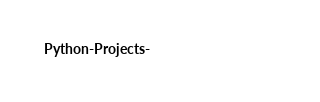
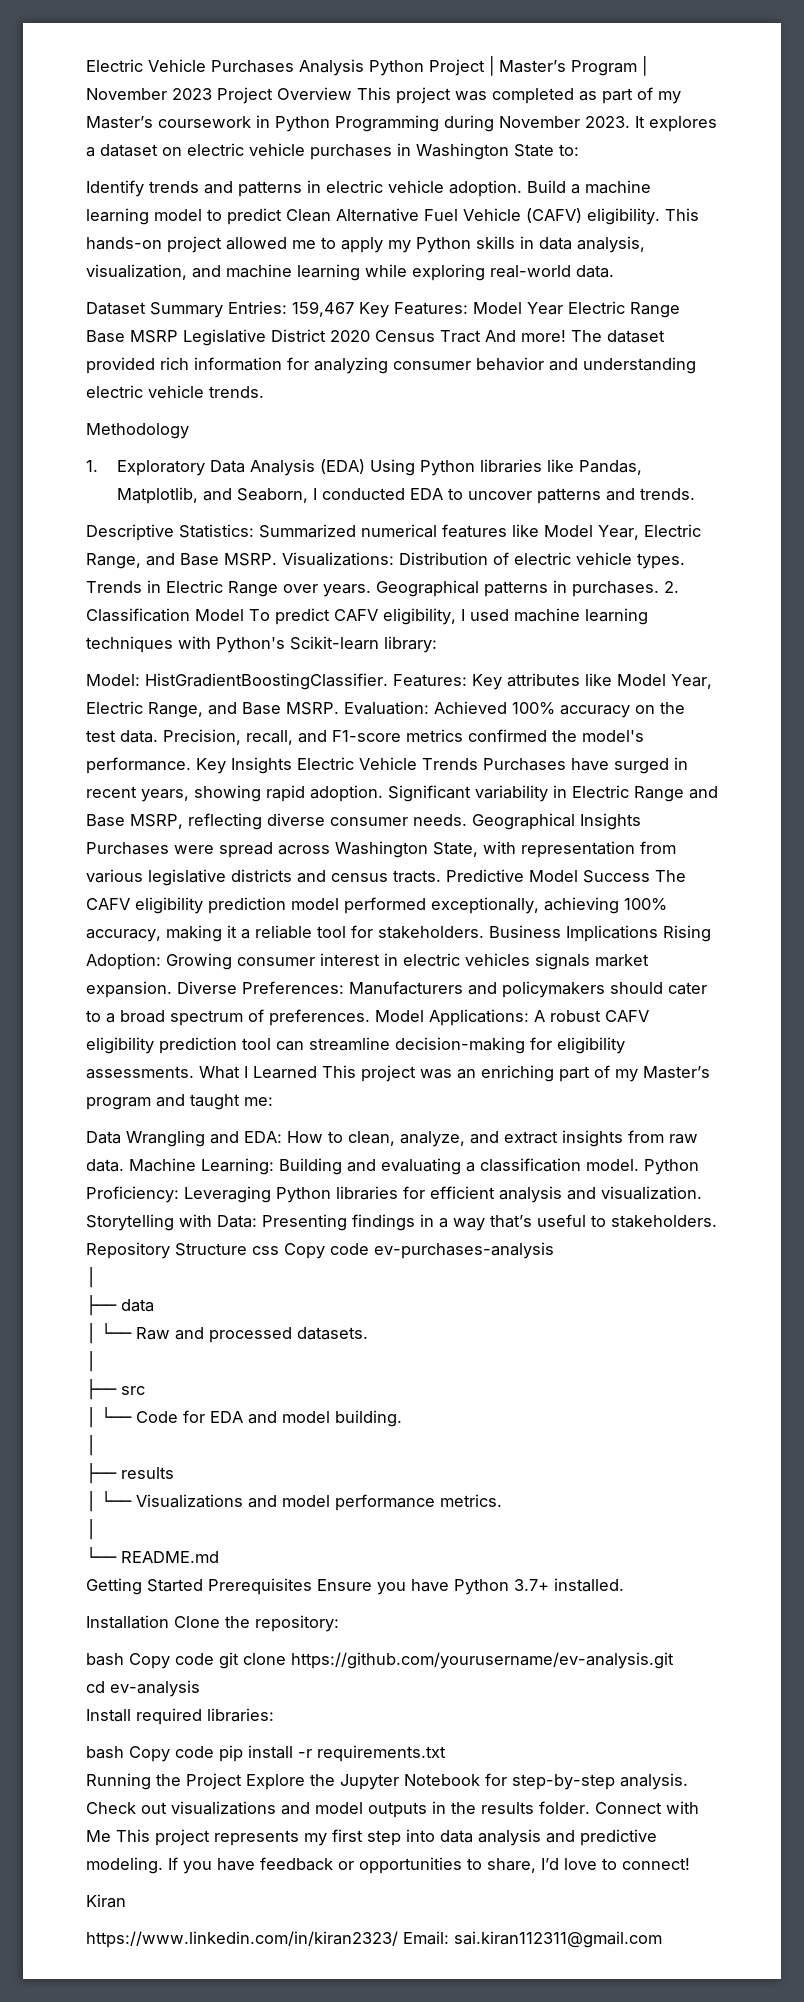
[44,43,150,57] Python-Projects- -> [86,56,647,76] [86,87,681,104] [86,115,717,132] [86,143,579,160] [86,180,651,197] [86,208,699,225] [86,236,645,253] [86,264,614,281] [86,301,680,318] [86,329,665,346] [86,357,696,374] [86,385,264,398] [86,423,189,439] [86,459,642,476] [116,487,695,504] [86,524,701,541] [86,552,685,569] [86,580,679,597] [86,608,648,625] [86,636,437,653] [86,673,712,690] [86,701,685,718] [86,729,644,745] [86,757,688,774] [86,785,718,802] [86,813,641,830] [86,841,676,858] [86,869,686,886] [86,897,667,914] [86,925,711,942] [86,953,649,970] [86,981,707,998] [86,1009,649,1026] [86,1037,625,1054] [86,1065,710,1082] [86,1094,273,1110] [86,1130,698,1147] [86,1158,699,1175] [86,1186,702,1203] [86,1214,717,1231] [86,1242,554,1259] [86,1267,96,1288] [86,1295,154,1316] [86,1323,368,1344] [86,1351,96,1372] [86,1379,145,1400] [86,1407,402,1428] [86,1435,96,1456] [86,1463,174,1484] [86,1491,502,1512] [86,1519,96,1540] [86,1547,219,1563] [86,1578,624,1595] [86,1615,339,1632] [86,1652,674,1669] [86,1680,200,1697] [86,1708,274,1725] [86,1745,446,1762] [86,1773,688,1790] [86,1801,699,1818] [86,1829,657,1846] [86,1857,690,1874] [86,1894,126,1908] [86,1931,662,1948] Electric Vehicle Purchases Analysis Python Project | Master’s Program | November 2023 Project Overview This project was completed as part of my Master’s coursework in Python Programming during November 2023. It explores a dataset on electric vehicle purchases in Washington State to: // Identify trends and patterns in electric vehicle adoption. Build a machine learning model to predict Clean Alternative Fuel Vehicle (CAFV) eligibility. This hands-on project allowed me to apply my Python skills in data analysis, visualization, and machine learning while exploring real-world data. // Dataset Summary Entries: 159,467 Key Features: Model Year Electric Range Base MSRP Legislative District 2020 Census Tract And more! The dataset provided rich information for analyzing consumer behavior and understanding electric vehicle trends. // Methodology // 1. Exploratory Data Analysis (EDA) Using Python libraries like Pandas, Matplotlib, and Seaborn, I conducted EDA to uncover patterns and trends. // Descriptive Statistics: Summarized numerical features like Model Year, Electric Range, and Base MSRP. Visualizations: Distribution of electric vehicle types. Trends in Electric Range over years. Geographical patterns in purchases. 2. Classification Model To predict CAFV eligibility, I used machine learning techniques with Python's Scikit-learn library: // Model: HistGradientBoostingClassifier. Features: Key attributes like Model Year, Electric Range, and Base MSRP. Evaluation: Achieved 100% accuracy on the test data. Precision, recall, and F1-score metrics confirmed the model's performance. Key Insights Electric Vehicle Trends Purchases have surged in recent years, showing rapid adoption. Significant variability in Electric Range and Base MSRP, reflecting diverse consumer needs. Geographical Insights Purchases were spread across Washington State, with representation from various legislative districts and census tracts. Predictive Model Success The CAFV eligibility prediction model performed exceptionally, achieving 100% accuracy, making it a reliable tool for stakeholders. Business Implications Rising Adoption: Growing consumer interest in electric vehicles signals market expansion. Diverse Preferences: Manufacturers and policymakers should cater to a broad spectrum of preferences. Model Applications: A robust CAFV eligibility prediction tool can streamline decision-making for eligibility assessments. What I Learned This project was an enriching part of my Master’s program and taught me: // Data Wrangling and EDA: How to clean, analyze, and extract insights from raw data. Machine Learning: Building and evaluating a classification model. Python Proficiency: Leveraging Python libraries for efficient analysis and visualization. Storytelling with Data: Presenting findings in a way that’s useful to stakeholders. Repository Structure css Copy code ev-purchases-analysis // │ // ├── data // │ └── Raw and processed datasets. // │ // ├── src // │ └── Code for EDA and model building. // │ // ├── results // │ └── Visualizations and model performance metrics. // │ // └── README.md // Getting Started Prerequisites Ensure you have Python 3.7+ installed. // Installation Clone the repository: // bash Copy code git clone https://github.com/yourusername/ev-analysis.git // cd ev-analysis // Install required libraries: // bash Copy code pip install -r requirements.txt // Running the Project Explore the Jupyter Notebook for step-by-step analysis. Check out visualizations and model outputs in the results folder. Connect with Me This project represents my first step into data analysis and predictive modeling. If you have feedback or opportunities to share, I’d love to connect! // Kiran // https://www.linkedin.com/in/kiran2323/ Email: sai.kiran112311@gmail.com

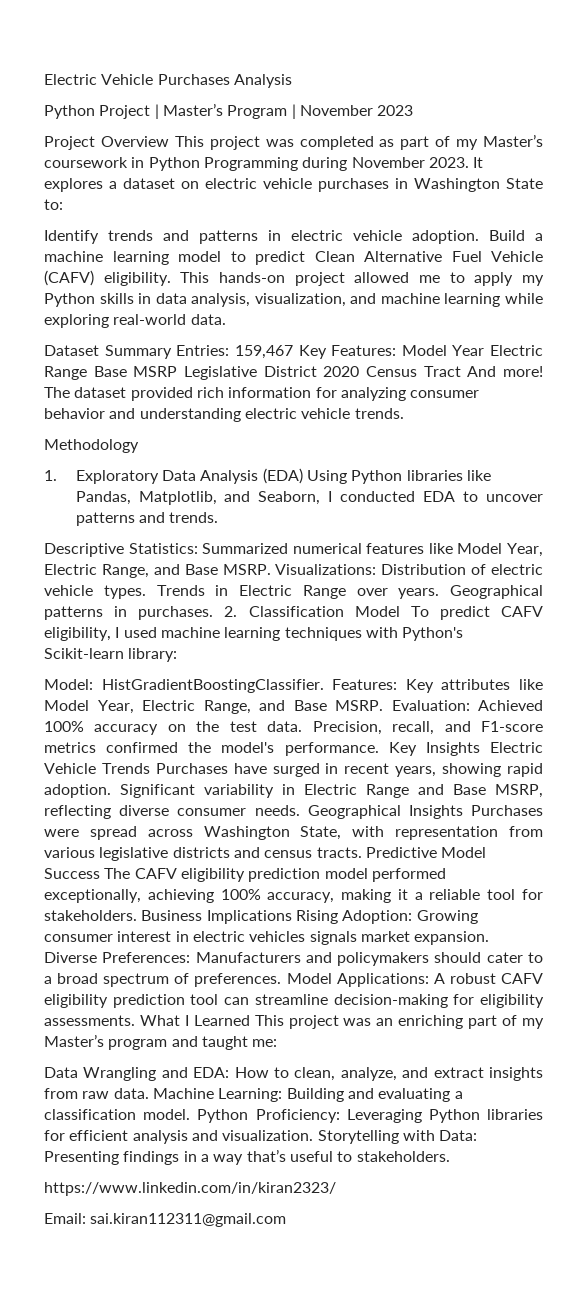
(364, 67) none -> (292, 81) //
(212, 94) none -> (414, 110) //
[86,1242,554,1259] [86,1267,96,1288] [86,1295,154,1316] [86,1323,368,1344] [86,1351,96,1372] [86,1379,145,1400] [86,1407,402,1428] [86,1435,96,1456] [86,1463,174,1484] [86,1491,502,1512] [86,1519,96,1540] [86,1547,219,1563] [86,1578,624,1595] [86,1615,339,1632] [86,1652,674,1669] [86,1680,200,1697] [86,1708,274,1725] [86,1745,446,1762] [86,1773,688,1790] [86,1801,699,1818] [86,1829,657,1846] [86,1857,690,1874] [86,1894,126,1908] Repository Structure css Copy code ev-purchases-analysis // │ // ├── data // │ └── Raw and processed datasets. // │ // ├── src // │ └── Code for EDA and model building. // │ // ├── results // │ └── Visualizations and model performance metrics. // │ // └── README.md // Getting Started Prerequisites Ensure you have Python 3.7+ installed. // Installation Clone the repository: // bash Copy code git clone https://github.com/yourusername/ev-analysis.git // cd ev-analysis // Install required libraries: // bash Copy code pip install -r requirements.txt // Running the Project Explore the Jupyter Notebook for step-by-step analysis. Check out visualizations and model outputs in the results folder. Connect with Me This project represents my first step into data analysis and predictive modeling. If you have feedback or opportunities to share, I’d love to connect! // Kiran -> (450, 1156) none
(398, 1939) none -> (336, 1189) //

